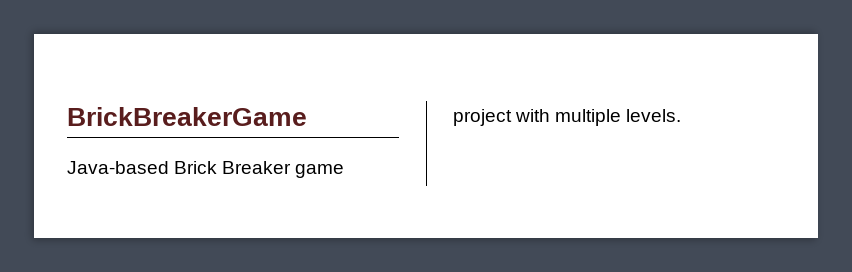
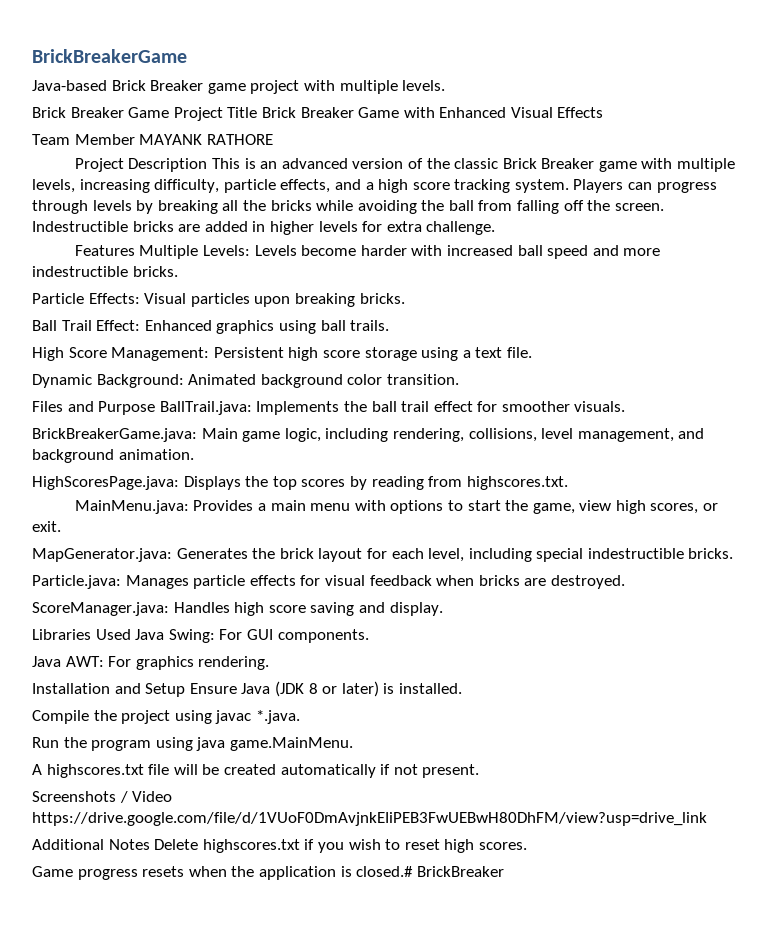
(682, 115) none -> [32,107,604,121] [32,134,273,145] [74,158,736,172] [32,179,717,193] [32,200,664,214] [32,221,496,235] [74,245,661,259] [32,266,178,277] [32,293,405,307] [32,320,390,334] [32,347,532,361] [32,374,459,388] [32,401,626,415] [32,428,705,442] [32,449,194,463] [32,476,568,490] [74,500,719,514] [32,521,61,532] [32,548,734,562] [32,575,625,589] [32,602,443,616] [32,629,369,643] [32,656,270,670] [32,681,462,697] [32,710,300,724] [32,737,353,751] [32,764,480,778] [32,791,173,803] [32,812,707,826] [32,839,527,853] [32,866,504,880] // Brick Breaker Game Project Title Brick Breaker Game with Enhanced Visual Effects // Team Member MAYANK RATHORE // Project Description This is an advanced version of the classic Brick Breaker game with multiple levels, increasing difficulty, particle effects, and a high score tracking system. Players can progress through levels by breaking all the bricks while avoiding the ball from falling off the screen. Indestructible bricks are added in higher levels for extra challenge. // Features Multiple Levels: Levels become harder with increased ball speed and more indestructible bricks. // Particle Effects: Visual particles upon breaking bricks. // Ball Trail Effect: Enhanced graphics using ball trails. // High Score Management: Persistent high score storage using a text file. // Dynamic Background: Animated background color transition. // Files and Purpose BallTrail.java: Implements the ball trail effect for smoother visuals. // BrickBreakerGame.java: Main game logic, including rendering, collisions, level management, and background animation. // HighScoresPage.java: Displays the top scores by reading from highscores.txt. // MainMenu.java: Provides a main menu with options to start the game, view high scores, or exit. // MapGenerator.java: Generates the brick layout for each level, including special indestructible bricks. // Particle.java: Manages particle effects for visual feedback when bricks are destroyed. // ScoreManager.java: Handles high score saving and display. // Libraries Used Java Swing: For GUI components. // Java AWT: For graphics rendering. // Installation and Setup Ensure Java (JDK 8 or later) is installed. // Compile the project using javac *.java. // Run the program using java game.MainMenu. // A highscores.txt file will be created automatically if not present. // Screenshots / Video https://drive.google.com/file/d/1VUoF0DmAvjnkEIiPEB3FwUEBwH80DhFM/view?usp=drive_link // Additional Notes Delete highscores.txt if you wish to reset high scores. // Game progress resets when the application is closed.# BrickBreaker

